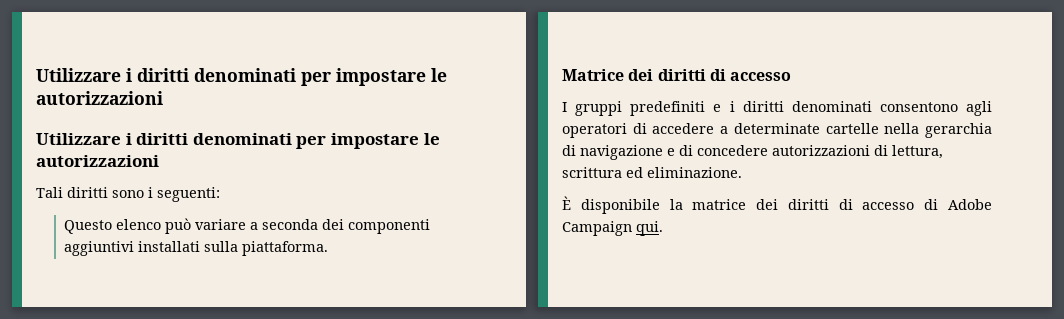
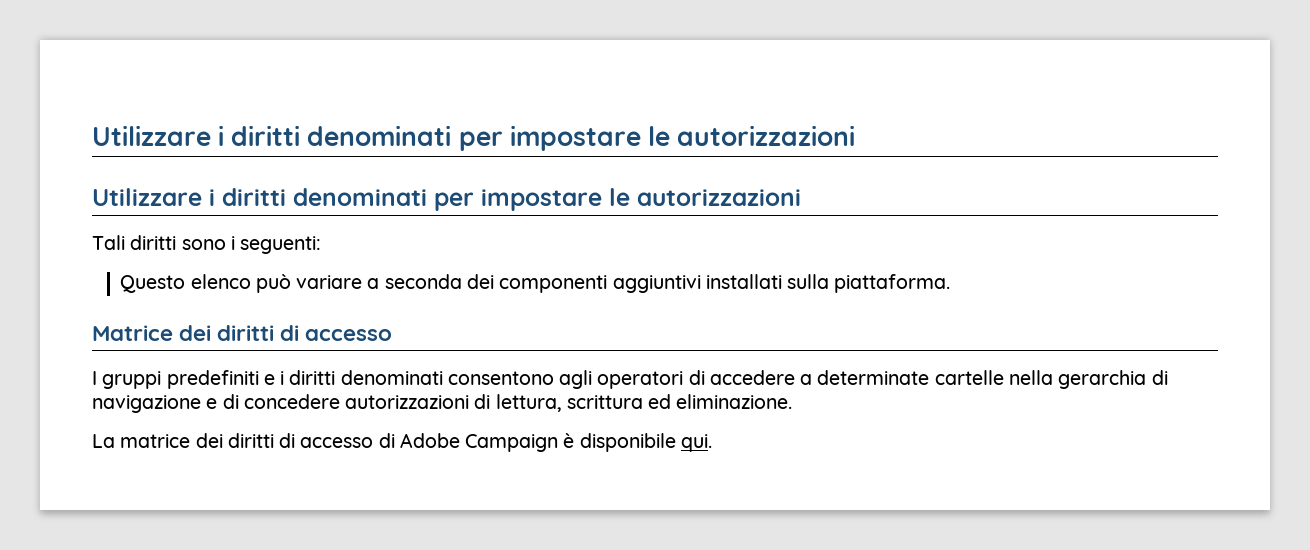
[562,196,683,214] È disponibile la -> [92,434,115,448] La
(632, 228) none -> [563,433,676,452] è disponibile

